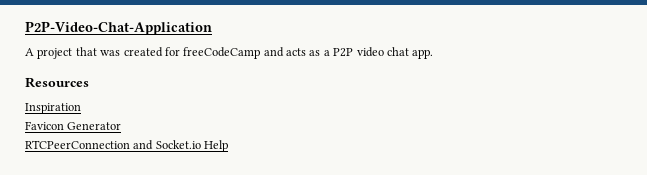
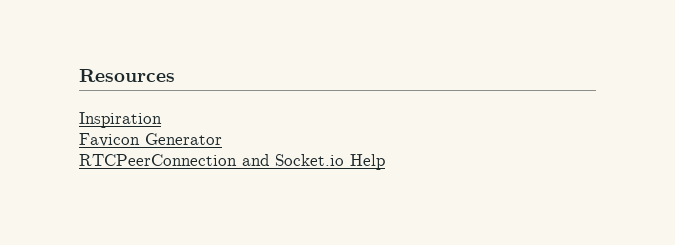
[25,21,212,35] [25,47,434,59] P2P-Video-Chat-Application // A project that was created for freeCodeCamp and acts as a P2P video chat app. // -> (79, 75) none

